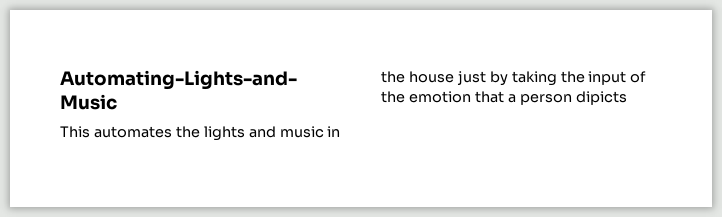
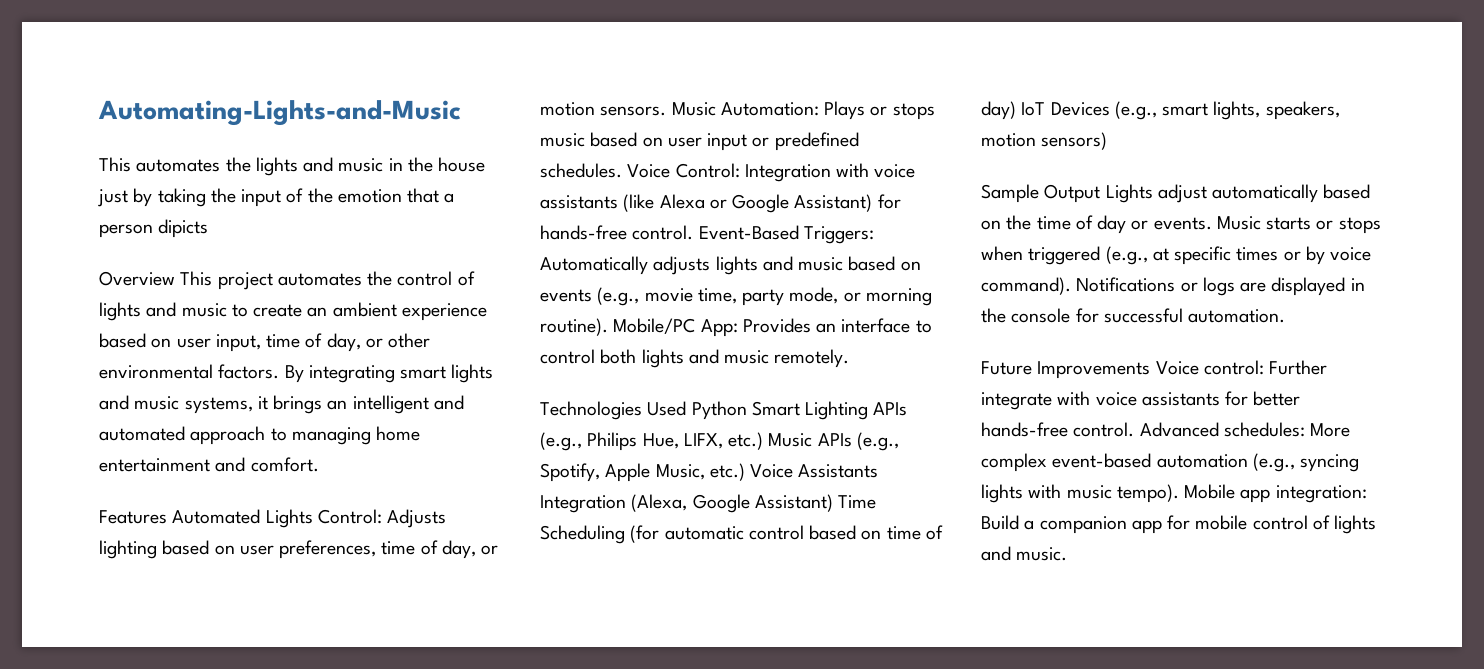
(627, 98) none -> [99,271,475,290] [99,302,487,321] [99,333,431,352] [99,364,494,383] [99,395,464,414] [99,426,421,445] [99,457,319,472] [99,509,447,528] [99,540,499,559] [540,101,935,120] [540,132,859,151] [540,163,916,182] [540,194,901,213] [540,225,874,244] [540,256,921,275] [540,287,932,306] [540,318,932,337] [540,349,850,368] [540,401,908,420] [540,432,899,451] [540,463,879,482] [540,494,877,513] [540,525,943,544] [981,101,1340,120] [981,132,1108,150] [981,184,1371,203] [981,215,1381,234] [981,246,1372,265] [981,277,1365,296] [981,308,1286,323] [981,360,1328,379] [981,391,1301,410] [981,422,1351,437] [981,453,1360,472] [981,484,1367,503] [981,515,1377,534] [981,546,1068,561] // Overview This project automates the control of lights and music to create an ambient experience based on user input, time of day, or other environmental factors. By integrating smart lights and music systems, it brings an intelligent and automated approach to managing home entertainment and comfort. // Features Automated Lights Control: Adjusts lighting based on user preferences, time of day, or motion sensors. Music Automation: Plays or stops music based on user input or predefined schedules. Voice Control: Integration with voice assistants (like Alexa or Google Assistant) for hands-free control. Event-Based Triggers: Automatically adjusts lights and music based on events (e.g., movie time, party mode, or morning routine). Mobile/PC App: Provides an interface to control both lights and music remotely. // Technologies Used Python Smart Lighting APIs (e.g., Philips Hue, LIFX, etc.) Music APIs (e.g., Spotify, Apple Music, etc.) Voice Assistants Integration (Alexa, Google Assistant) Time Scheduling (for automatic control based on time of day) IoT Devices (e.g., smart lights, speakers, motion sensors) // Sample Output Lights adjust automatically based on the time of day or events. Music starts or stops when triggered (e.g., at specific times or by voice command). Notifications or logs are displayed in the console for successful automation. // Future Improvements Voice control: Further integrate with voice assistants for better hands-free control. Advanced schedules: More complex event-based automation (e.g., syncing lights with music tempo). Mobile app integration: Build a companion app for mobile control of lights and music.

